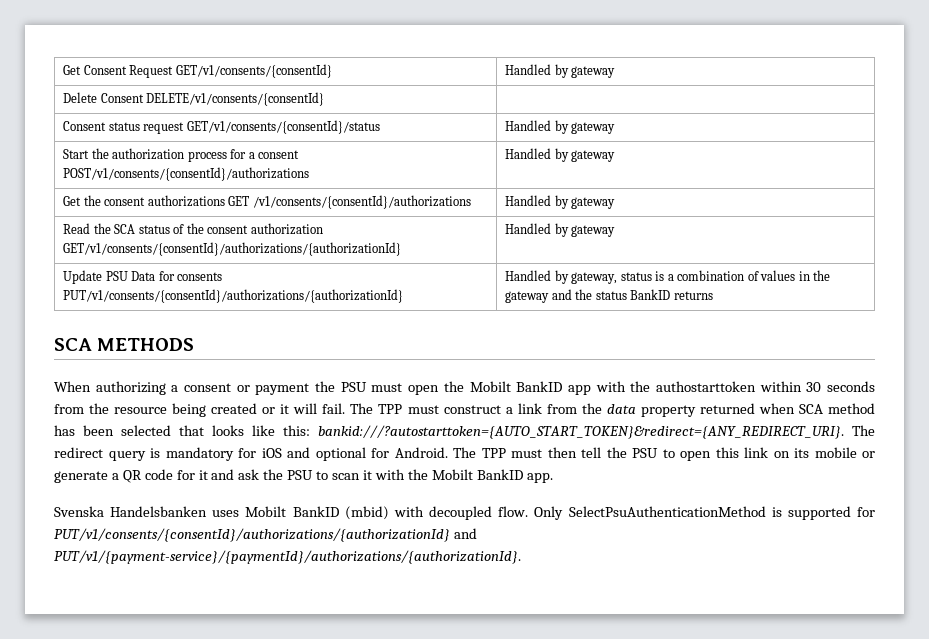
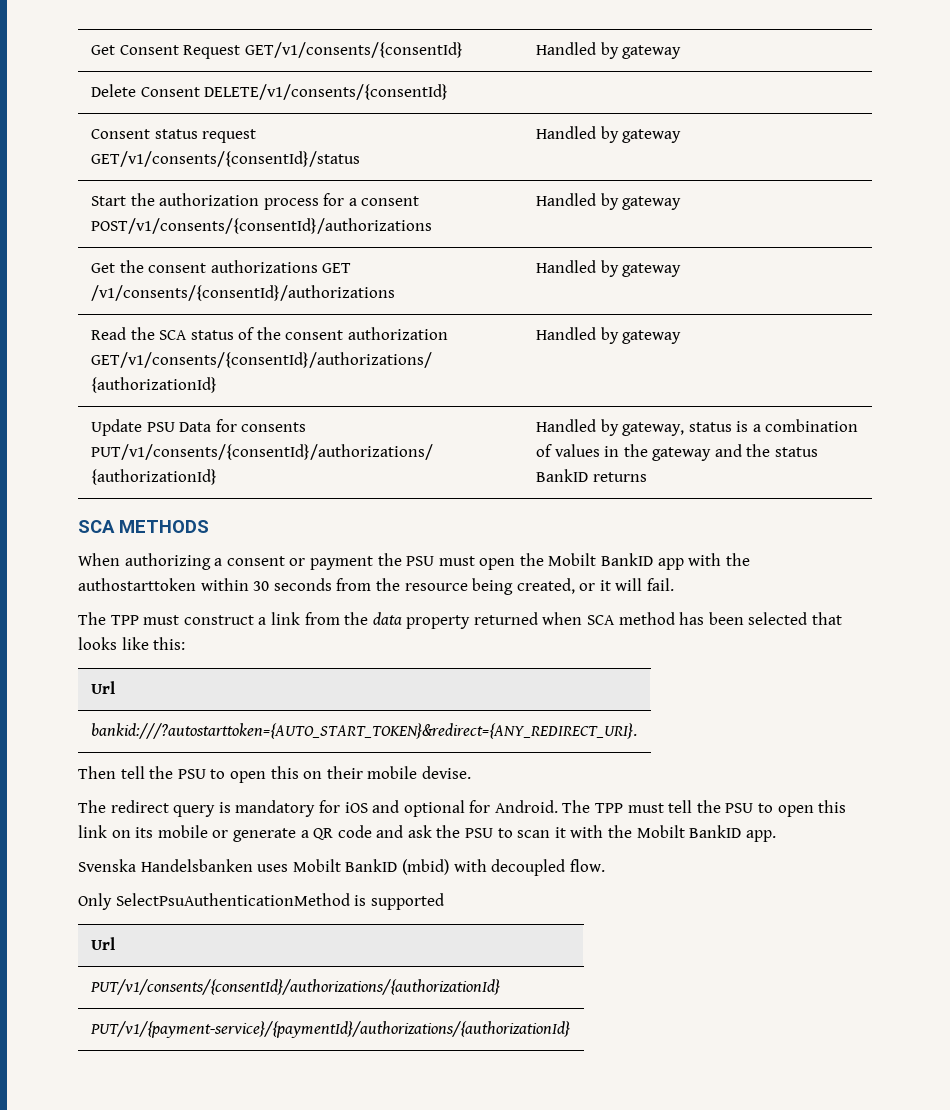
[211,403,258,414] created -> [516,578,575,594] created,
(346, 408) none -> (675, 584) //
(310, 430) none -> [90,681,115,694] // Url //
(844, 432) none -> [78,766,471,783] // Then tell the PSU to open this on their mobile devise. //
[547,447,577,458] then -> (664, 808) none
[176,470,208,480] for it -> (372, 831) none
(529, 511) none -> (605, 865) //
[857,507,875,517] [54,528,477,542] [54,550,521,564] for PUT/v1/consents/{consentId}/authorizations/{authorizationId} and PUT/v1/{payment-service}/{paymentId}/authorizations/{authorizationId}. -> [90,937,115,950] [89,979,500,995] [89,1021,570,1038] // Url // PUT/v1/consents/{consentId}/authorizations/{authorizationId} // PUT/v1/{payment-service}/{paymentId}/authorizations/{authorizationId}

